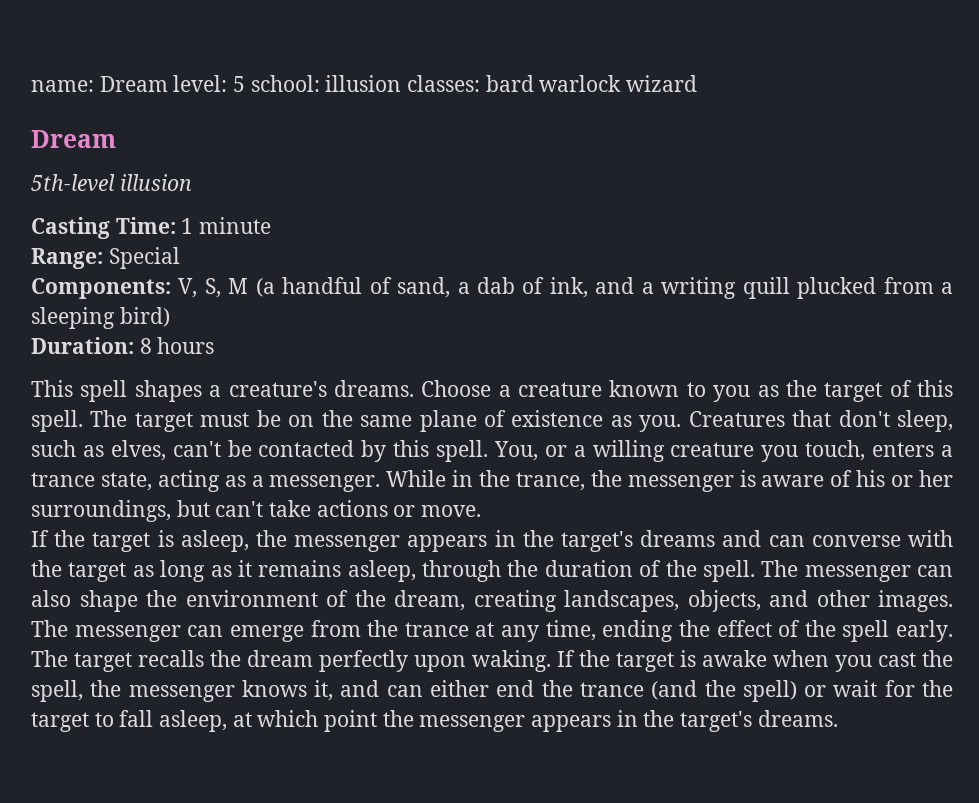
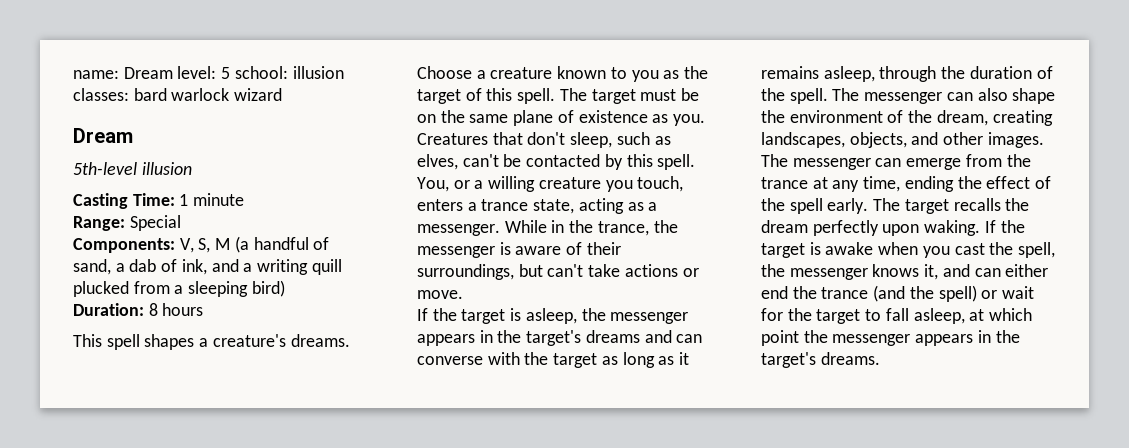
[856,470,953,487] his or her -> [586,242,621,255] their

